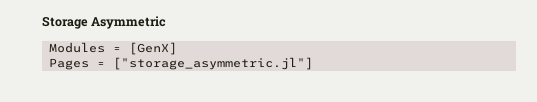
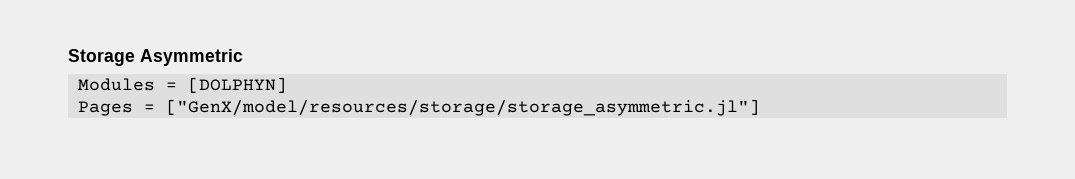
[128,42,177,55] [GenX] -> [187,77,287,93] [DOLPHYN]
[112,57,313,70] ["storage_asymmetric.jl"] -> [165,99,760,116] ["GenX/model/resources/storage/storage_asymmetric.jl"]

